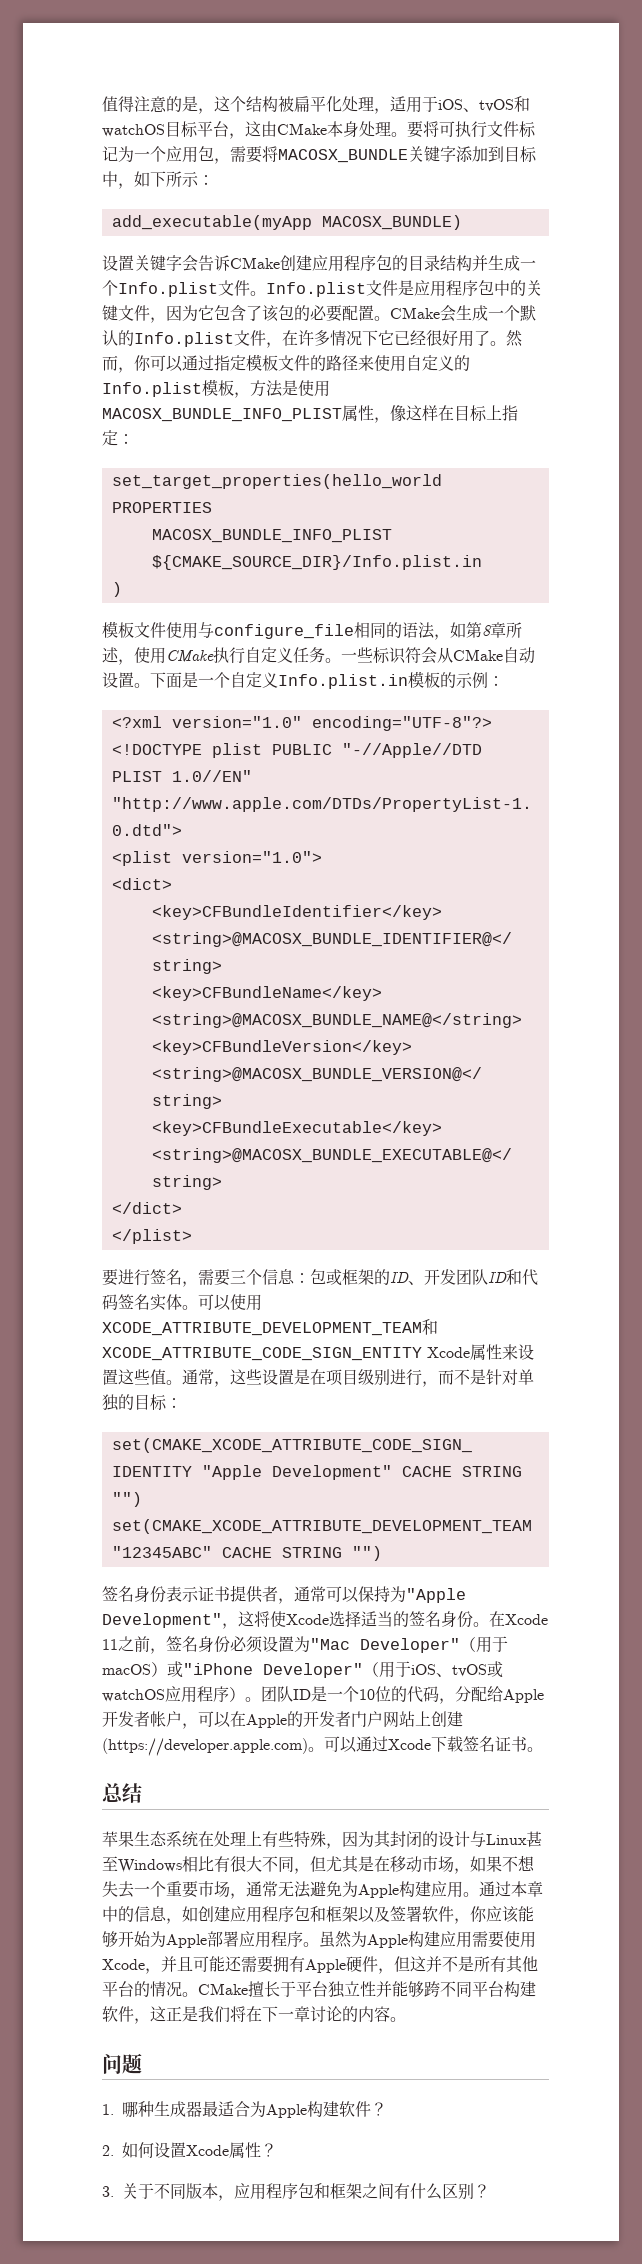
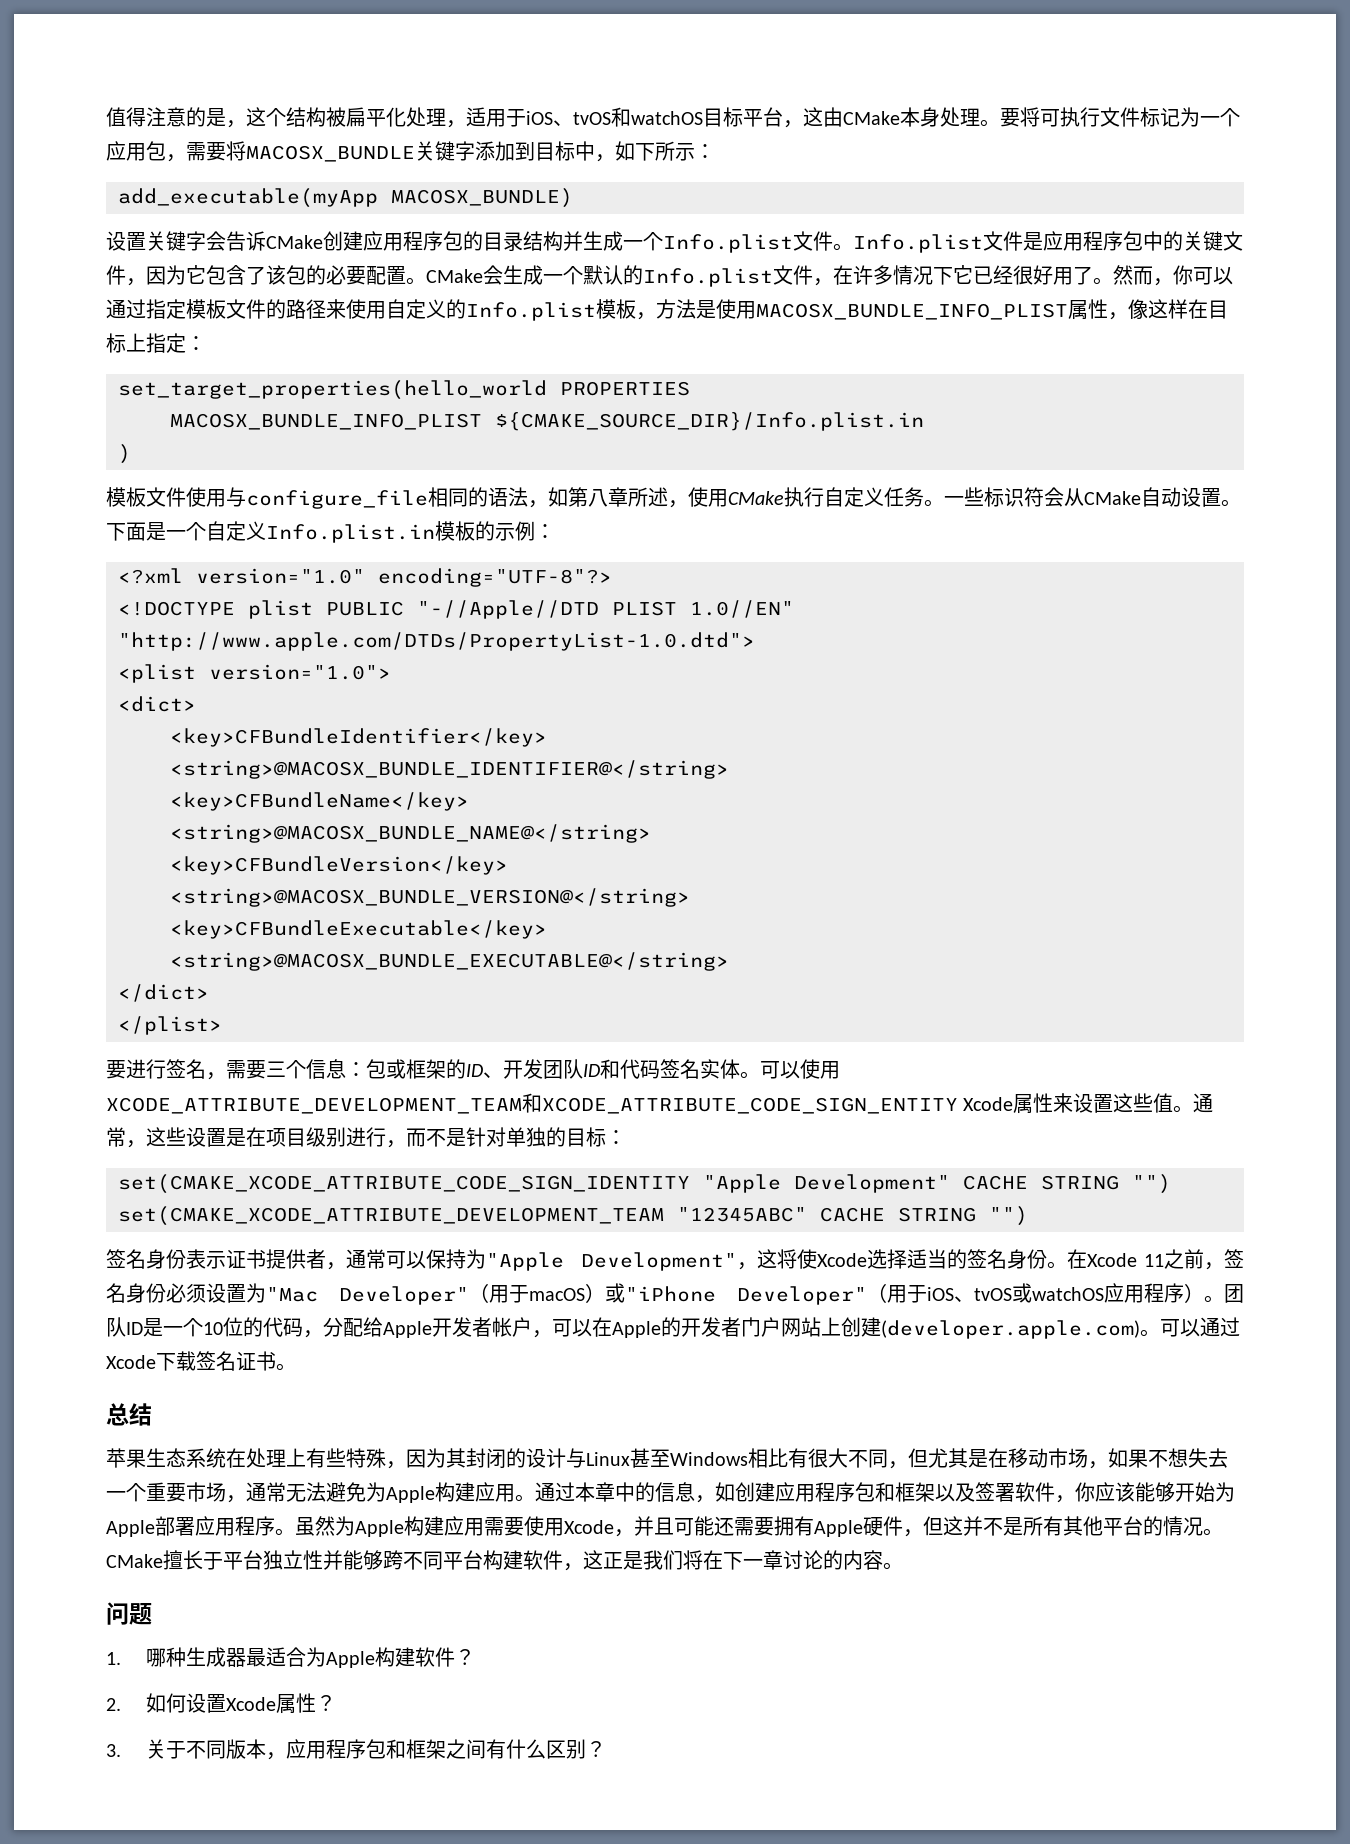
[482,625,491,636] 8 -> [588,489,608,507] 八
[102,1738,308,1756] (https://developer.apple.com) -> [881,1320,1140,1339] (developer.apple.com)

